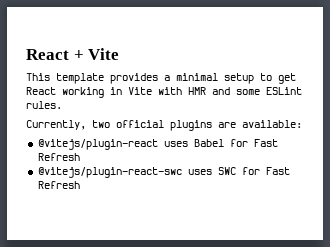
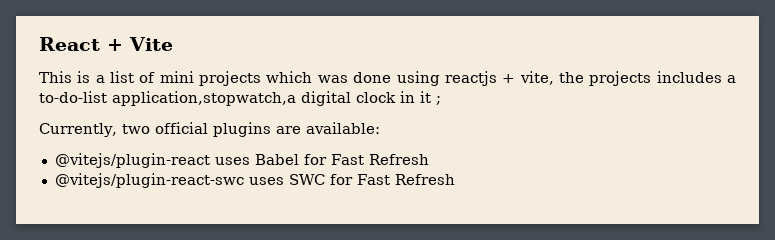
[56,73,296,84] [26,87,302,98] [26,101,62,109] template provides a minimal setup to get React working in Vite with HMR and some ESLint rules. -> [77,71,737,86] [39,91,441,106] is a list of mini projects which was done using reactjs + vite, the projects includes a to-do-list application,stopwatch,a digital clock in it ;

